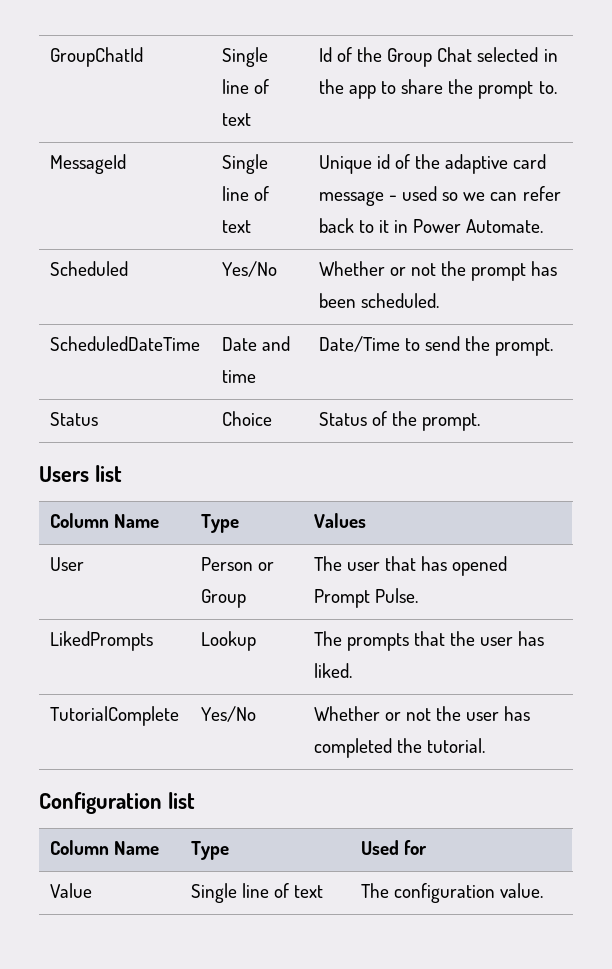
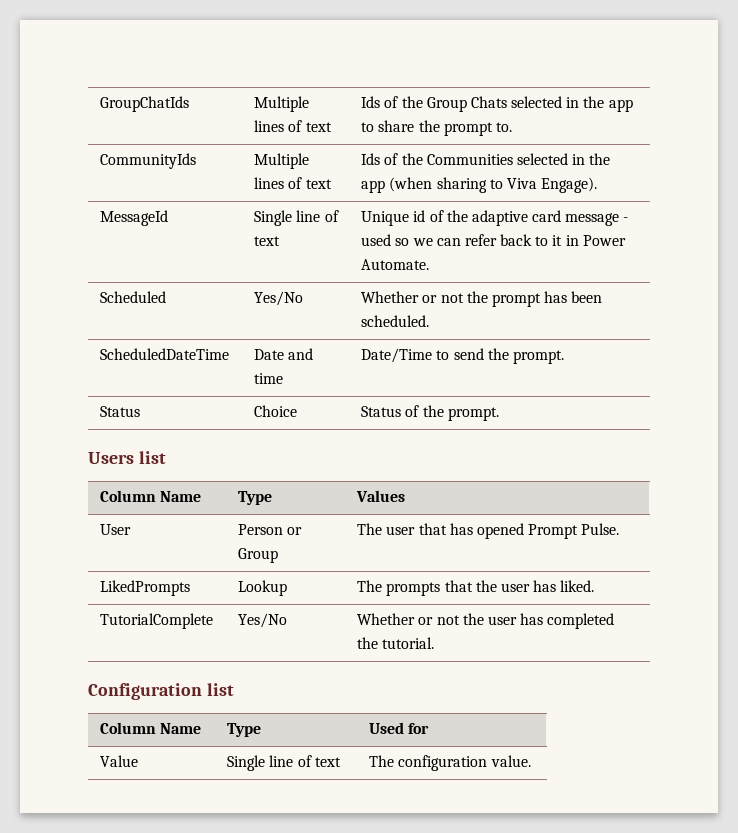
[49,47,143,67] [221,47,268,67] [221,79,269,94] [221,113,251,126] [318,47,332,62] GroupChatId | Single line of text | Id -> [100,96,190,112] [254,96,310,112] [254,120,332,132] [361,96,381,108] GroupChatIds | Multiple lines of text | Ids
[437,47,473,62] Chat -> [470,96,507,108] Chats
(557, 87) none -> [100,153,197,169] [254,153,310,169] [254,177,332,189] [361,153,611,165] [361,177,598,193] // CommunityIds | Multiple lines of text | Ids of the Communities selected in the app (when sharing to Viva Engage).

